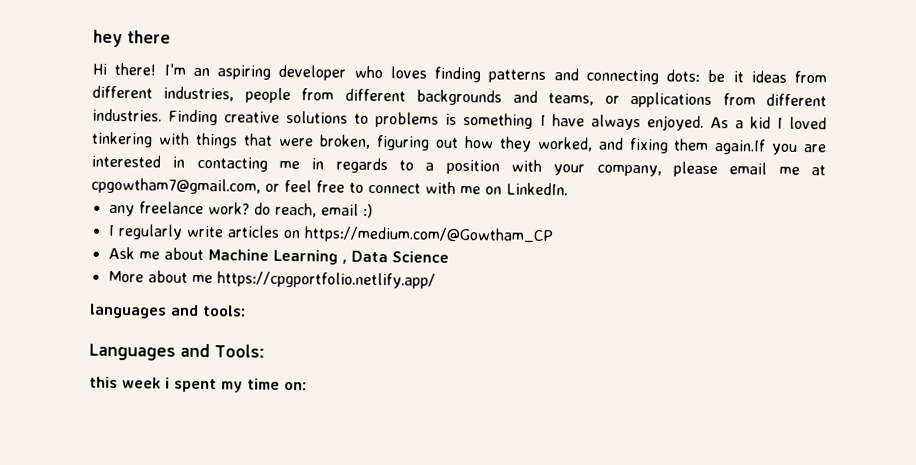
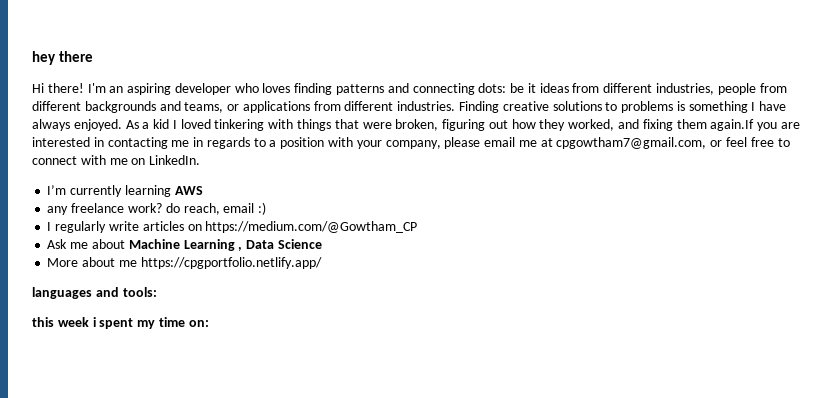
(568, 189) none -> [47,185,203,197] // I’m currently learning AWS
[89,343,265,361] // Languages and Tools: -> (157, 292) none

